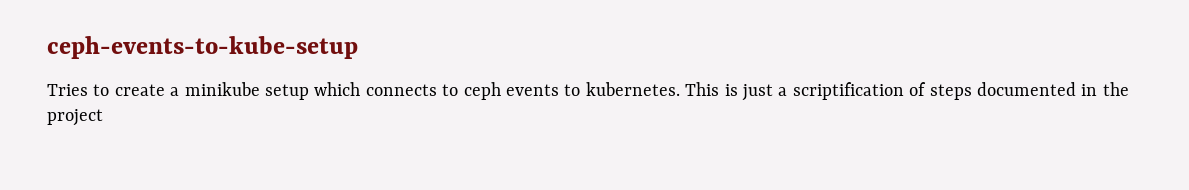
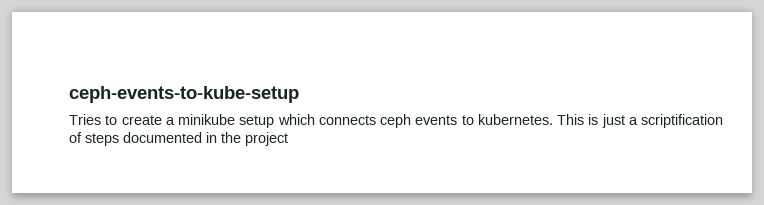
[442,84,459,96] to -> (376, 120) none

